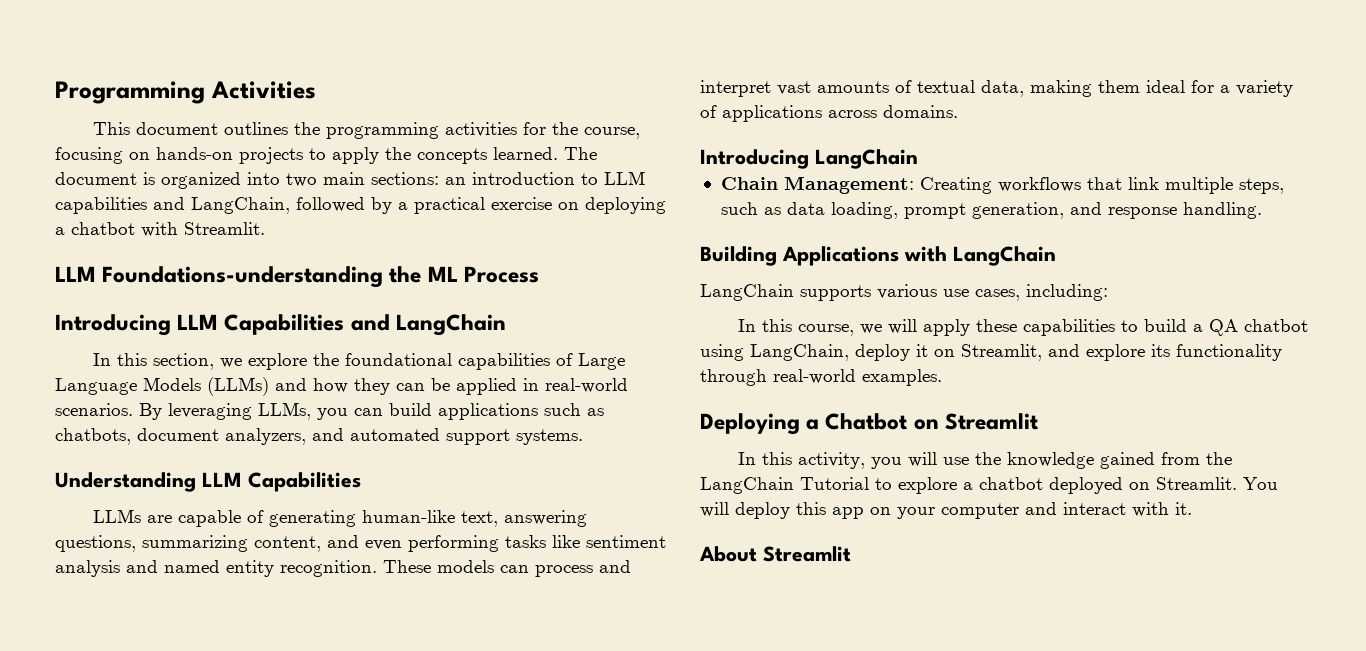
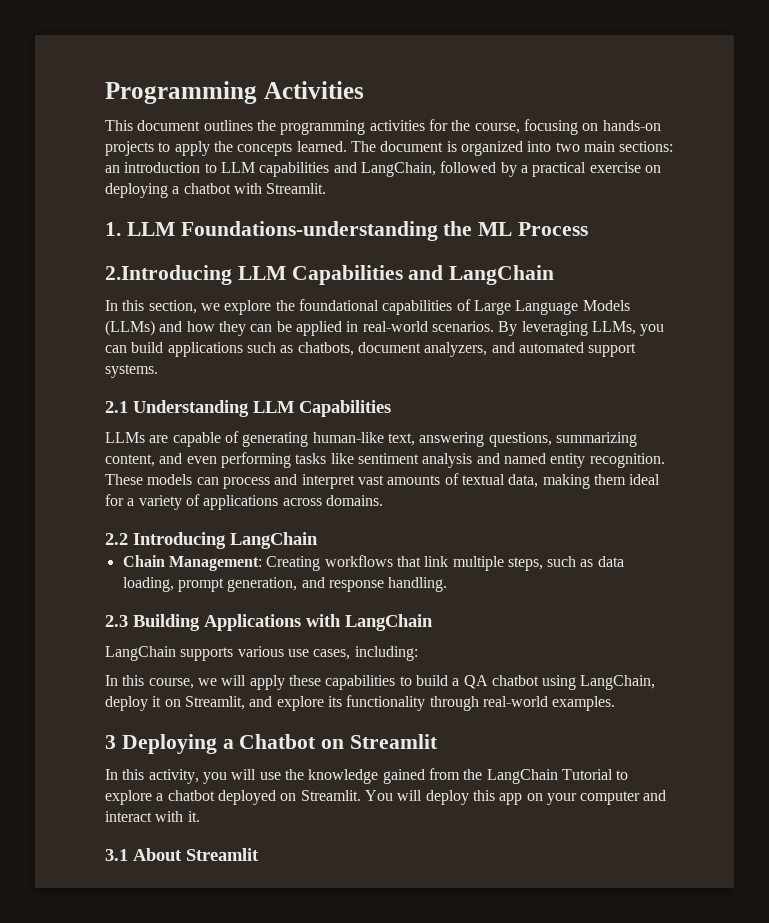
(265, 228) none -> [105,222,121,236] 1.
[55,314,171,336] Introducing -> [105,265,232,285] 2.Introducing
(583, 437) none -> [105,401,128,413] 2.1
(958, 111) none -> [105,533,128,545] 2.2
(1262, 210) none -> [105,615,128,627] 2.3
(942, 377) none -> [105,735,116,749] 3
(1192, 508) none -> [105,849,128,861] 3.1

